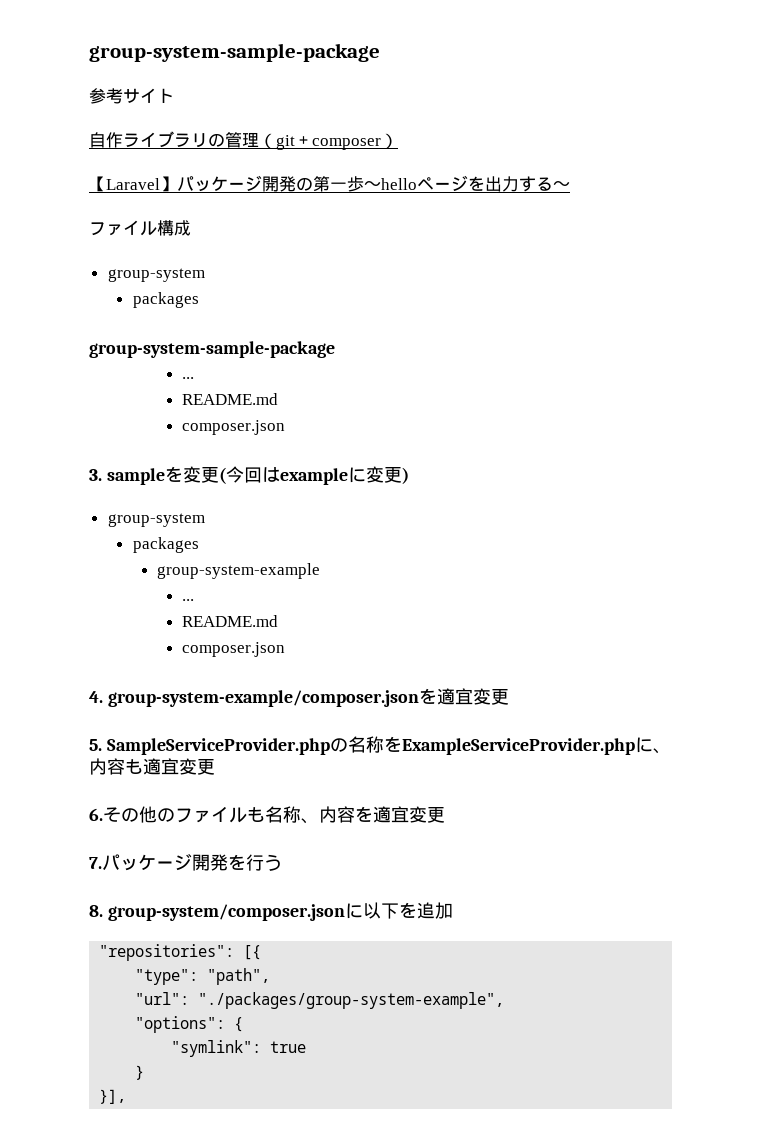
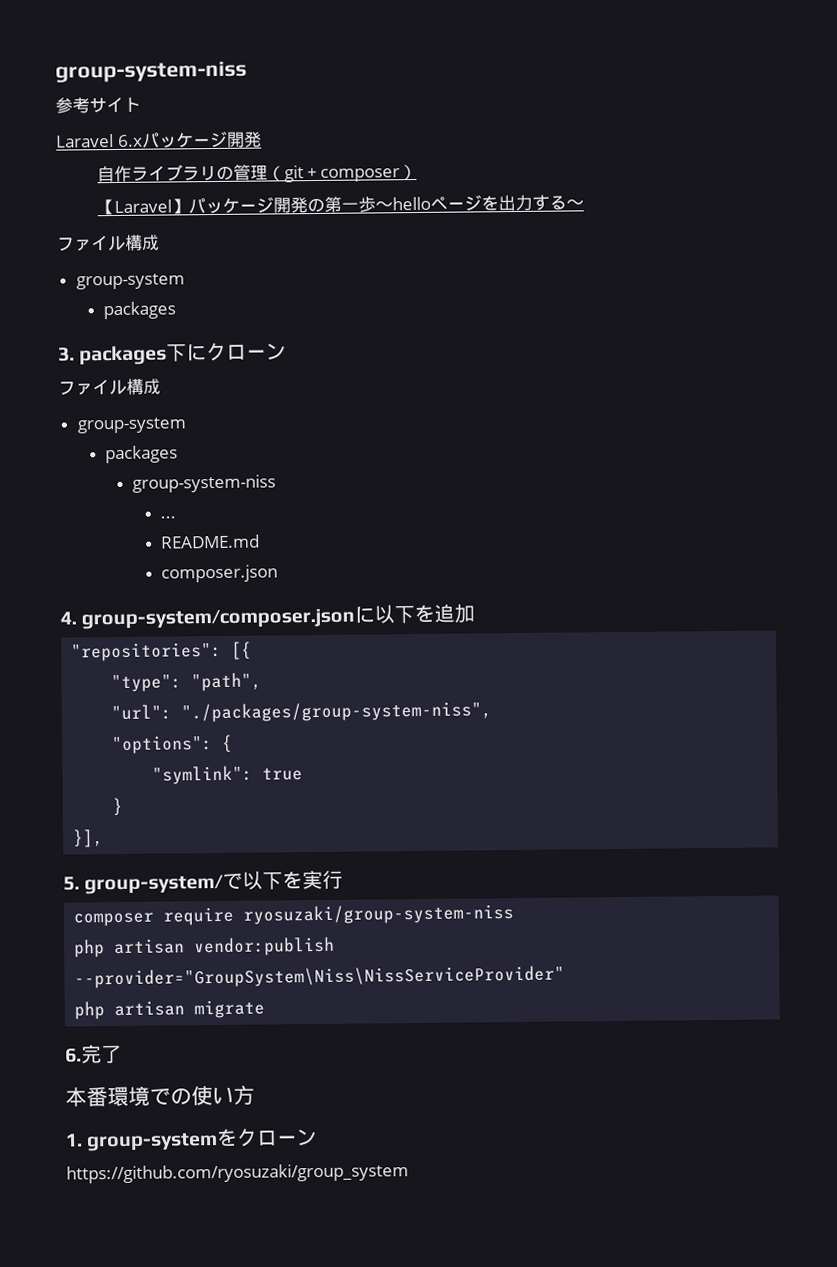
[89,43,380,62] group-system-sample-package -> [55,60,247,83] group-system-niss
(174, 95) none -> [56,130,262,149] // Laravel 6.xパッケージ開発
[89,341,335,358] [182,377,195,379] [182,393,279,405] [182,420,286,435] [89,466,409,485] [107,513,205,527] [132,537,199,553] [157,563,321,579] group-system-sample-package // ... // README.md // composer.json // 3. sampleを変更(今回はexampleに変更) // group-system // packages // group-system-example -> [58,342,288,366] [58,378,161,396] [76,417,186,434] [105,445,179,464] [132,474,277,493] 3. packages下にクローン // ファイル構成 // group-system // packages // group-system-niss
[107,688,509,707] [89,736,671,755] [89,758,215,775] [89,806,445,824] [89,854,282,871] [89,905,103,917] group-system-example/composer.jsonを適宜変更 // 5. SampleServiceProvider.phpの名称をExampleServiceProvider.phpに、内容も適宜変更 // 6.その他のファイルも名称、内容を適宜変更 // 7.パッケージ開発を行う // 8. -> (77, 618) none
[198,992,505,1009] "./packages/group-system-example", -> [181,701,493,723] "./packages/group-system-niss",
(127, 1096) none -> [63,869,344,895] [73,904,515,927] [74,936,336,958] [74,965,566,989] [74,999,266,1020] [65,1044,122,1064] [65,1084,255,1107] [65,1128,319,1152] [66,1163,409,1184] // 5. group-system/で以下を実行 // composer require ryosuzaki/group-system-niss // php artisan vendor:publish --provider="GroupSystem\Niss\NissServiceProvider" // php artisan migrate // 6.完了 // 本番環境での使い方 // 1. group-systemをクローン // https://github.com/ryosuzaki/group_system

